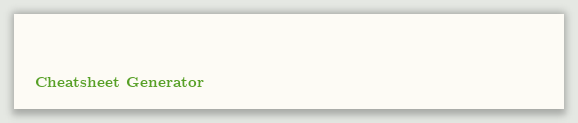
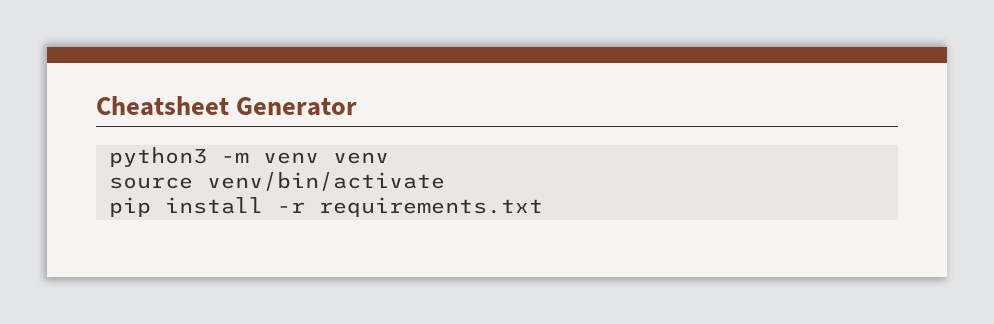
(204, 82) none -> [108,147,389,167] [108,172,445,191] [108,197,543,217] // python3 -m venv venv // source venv/bin/activate // pip install -r requirements.txt

